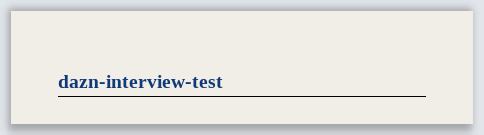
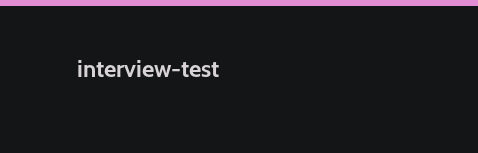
[58,75,223,88] dazn-interview-test -> [77,60,219,77] interview-test

